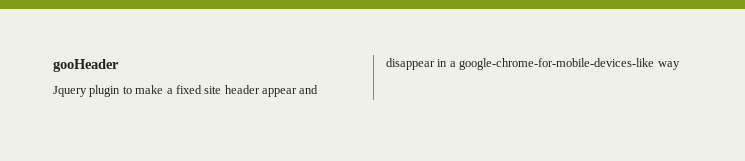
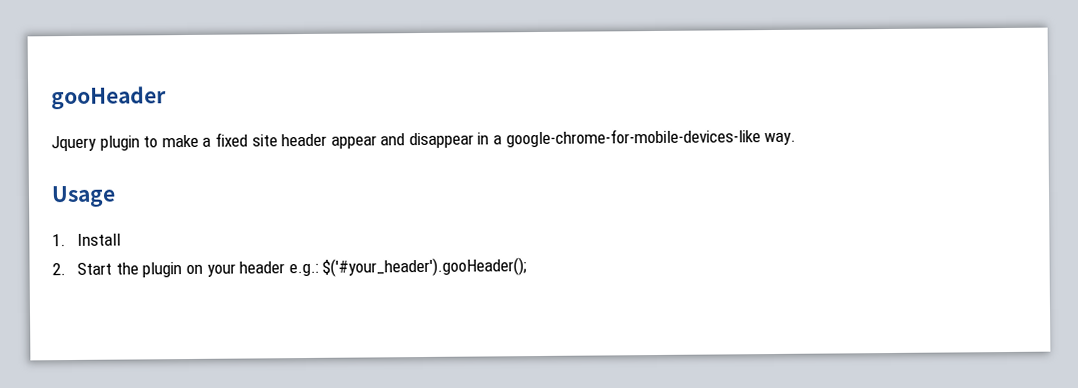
[657,61,680,70] way -> [764,132,797,146] [51,185,116,208] [52,233,122,247] [52,257,528,278] way. // Usage // 1. Install // 2. Start the plugin on your header e.g.: $('#your_header').gooHeader();

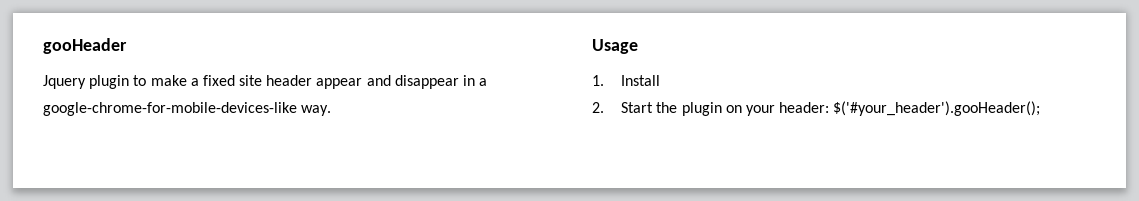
[239,261,319,277] header e.g.: -> [779,102,830,113] header:

